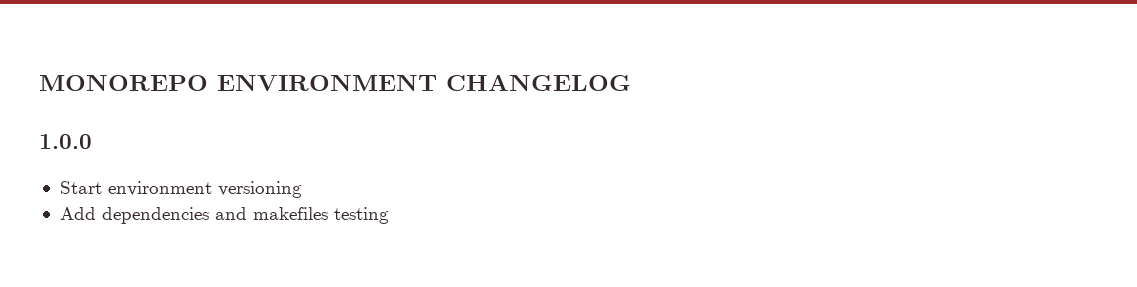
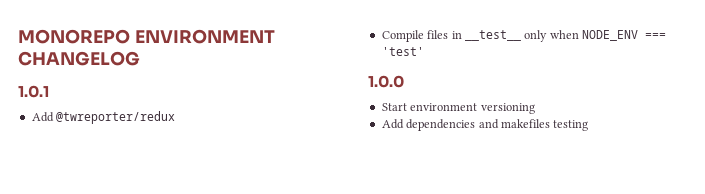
(631, 82) none -> [18,85,49,98] [31,111,176,124] [381,30,666,42] [381,47,424,56] // 1.0.1 // Add @twreporter/redux // Compile files in __test__ only when NODE_ENV === 'test'

